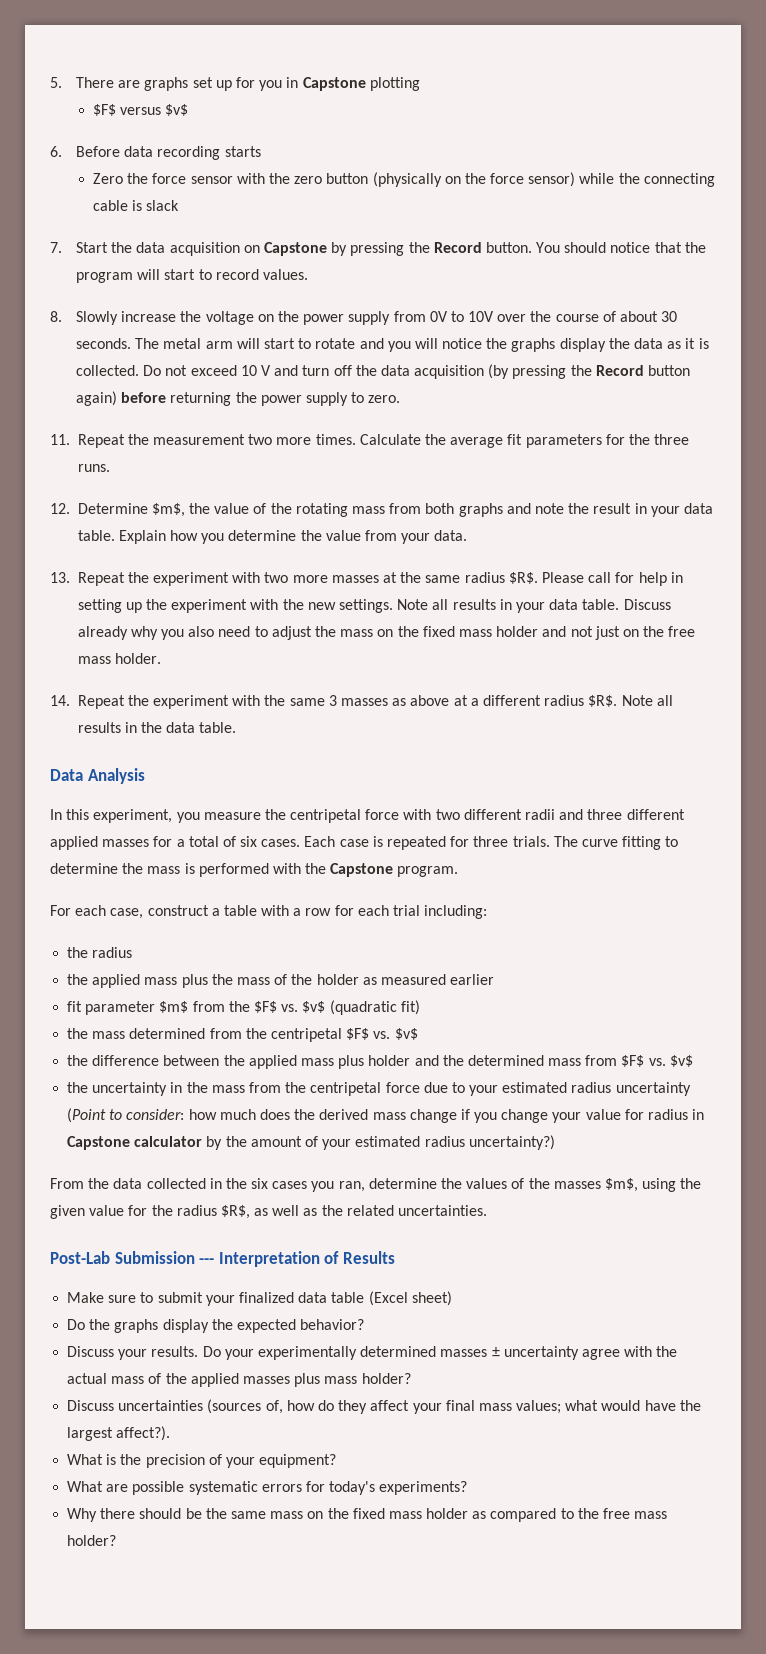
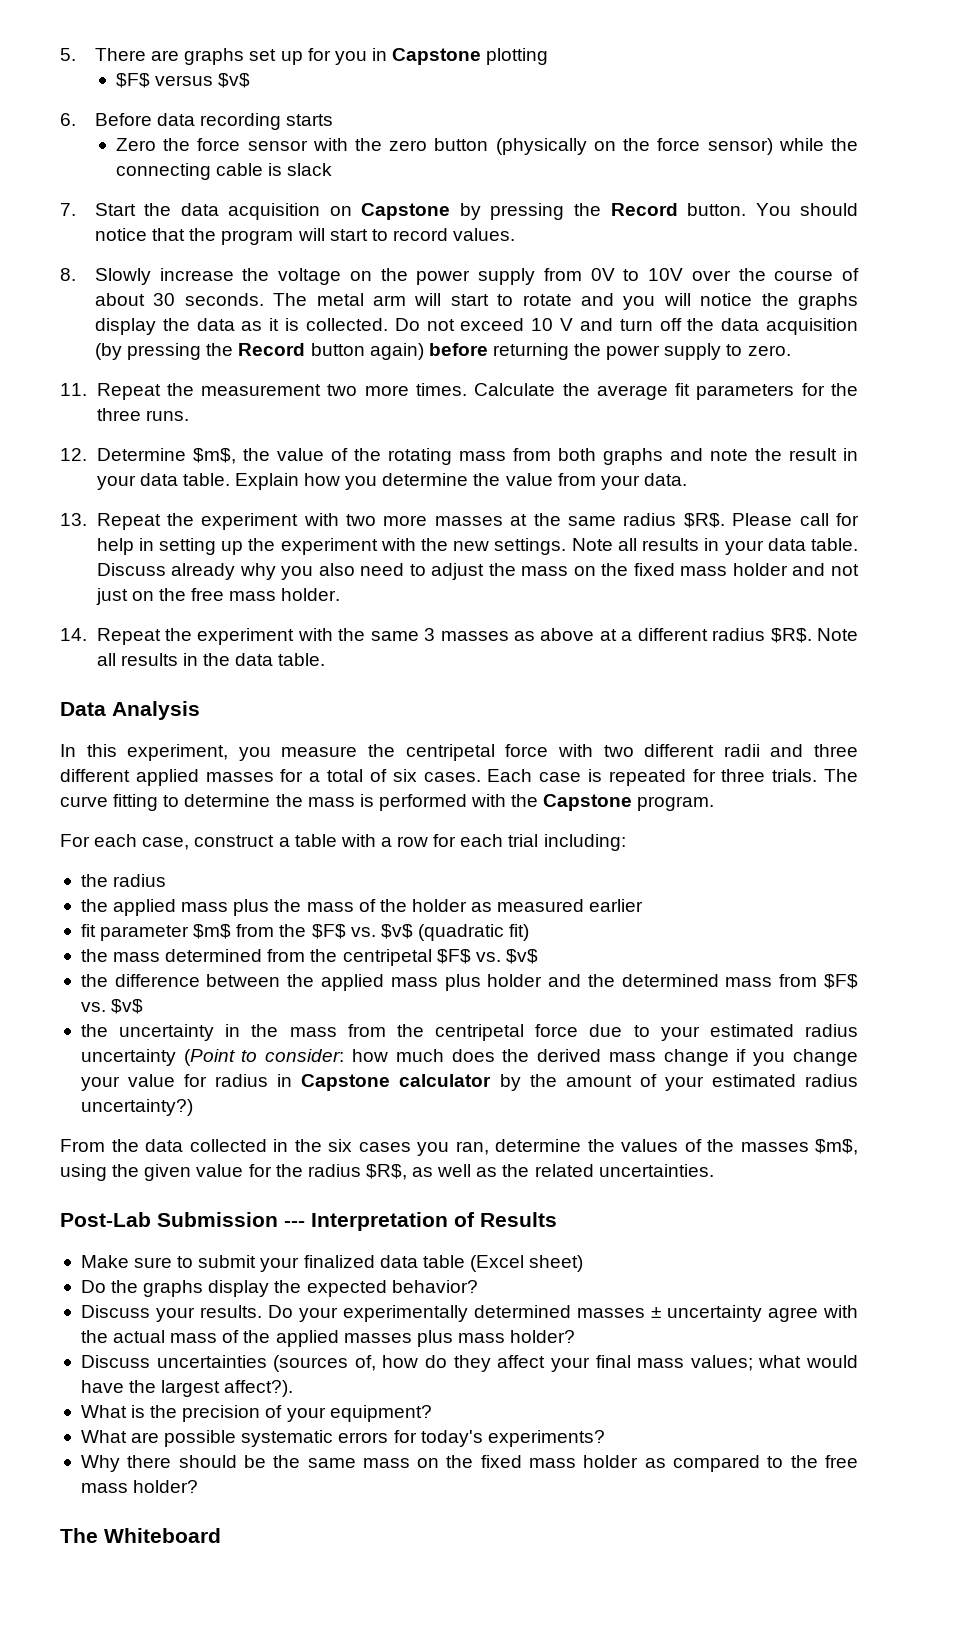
(117, 1540) none -> [60,1528,221,1543] // The Whiteboard

